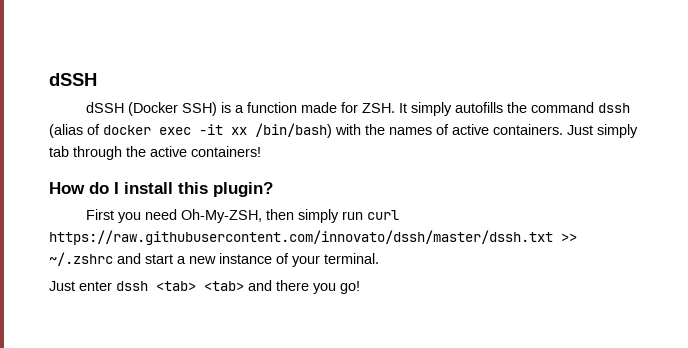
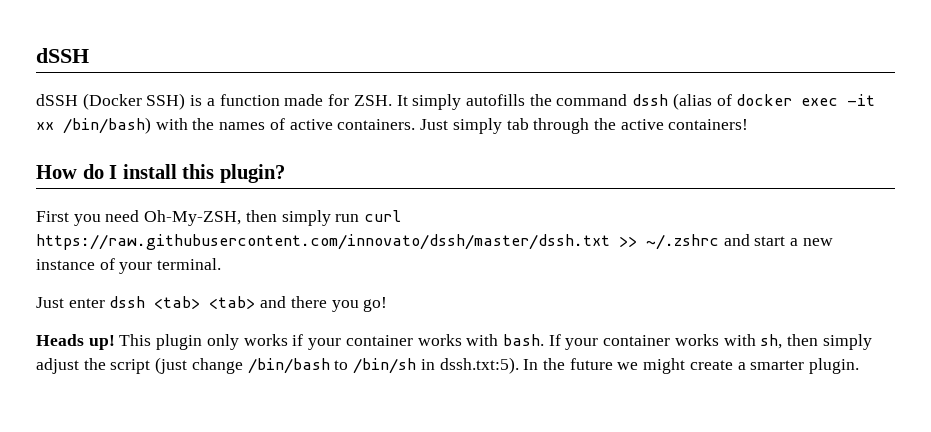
(360, 287) none -> [36,334,872,350] [36,357,860,374] // Heads up! This plugin only works if your container works with bash. If your container works with sh, then simply adjust the script (just change /bin/bash to /bin/sh in dssh.txt:5). In the future we might create a smarter plugin.

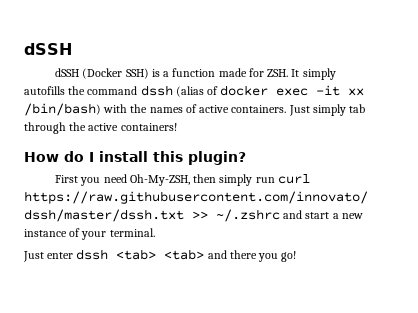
[36,334,872,350] [36,357,860,374] // Heads up! This plugin only works if your container works with bash. If your container works with sh, then simply adjust the script (just change /bin/bash to /bin/sh in dssh.txt:5). In the future we might create a smarter plugin. -> (297, 256) none

